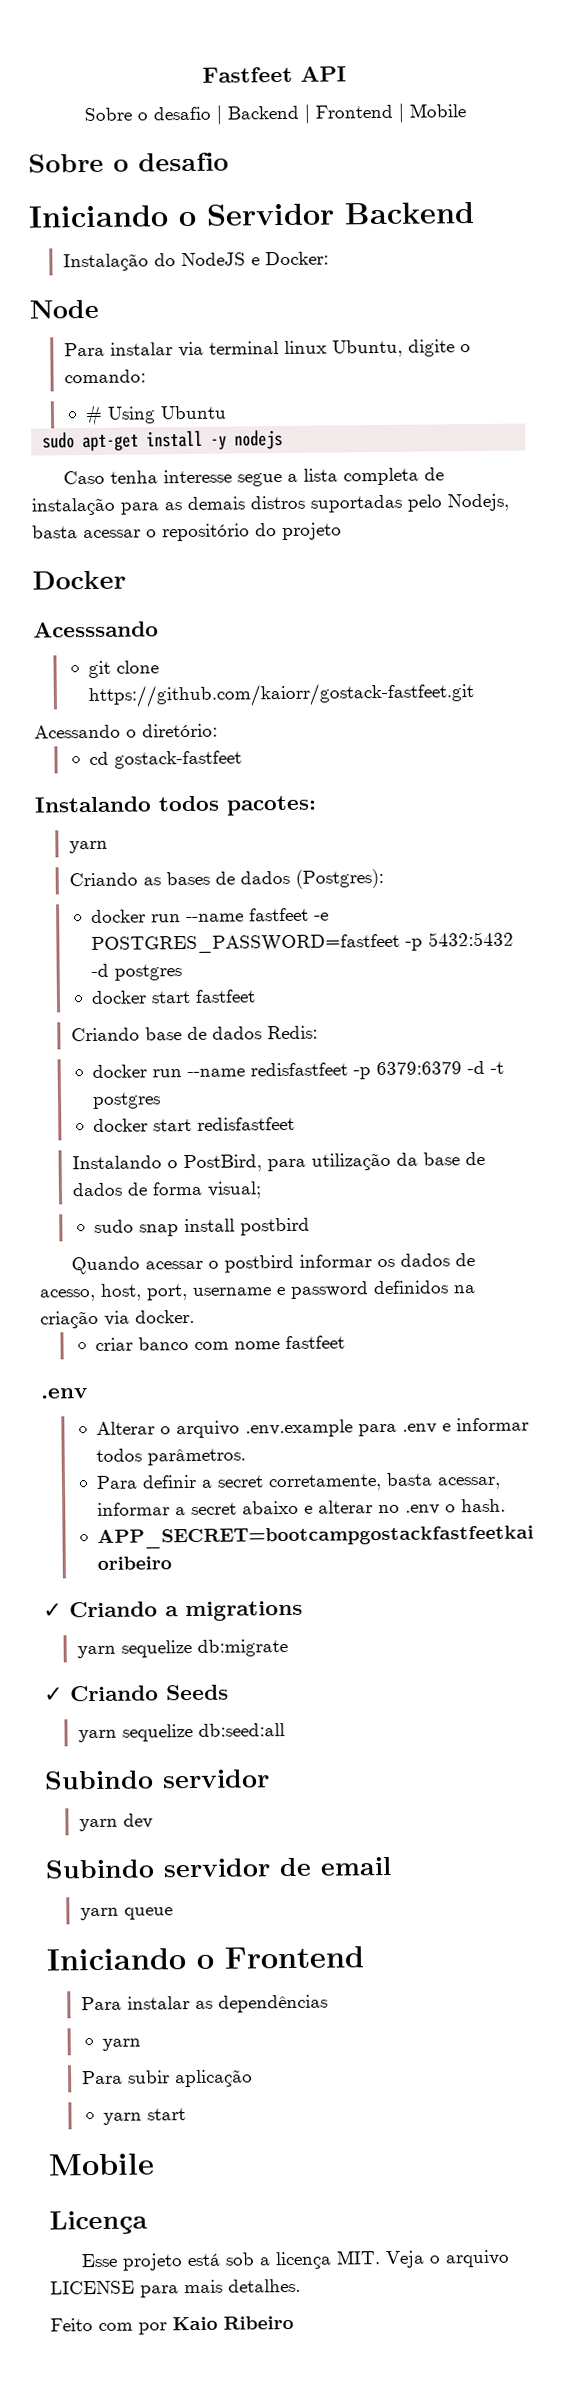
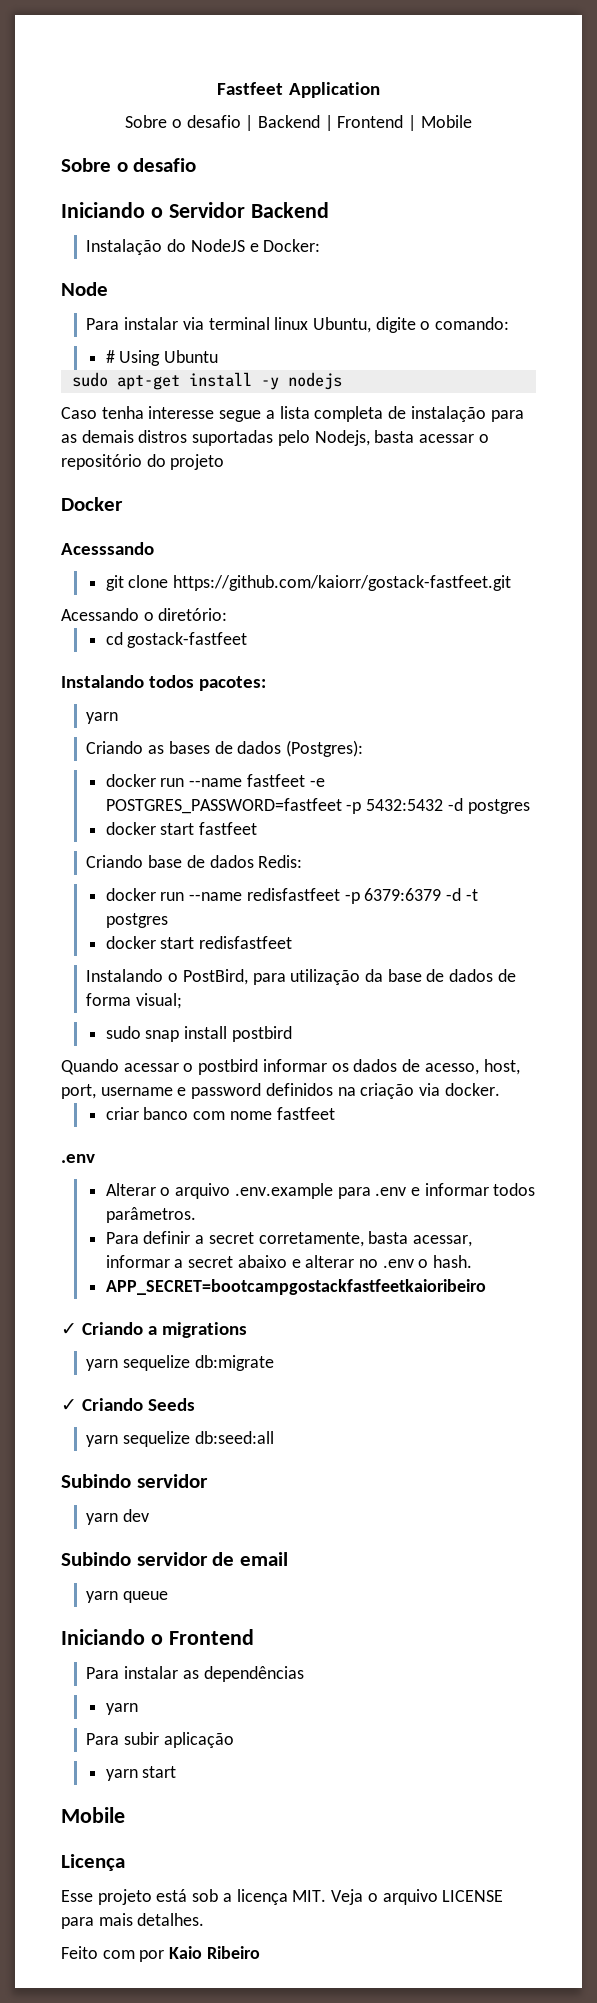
[300,66,347,82] API -> [288,82,380,98] Application

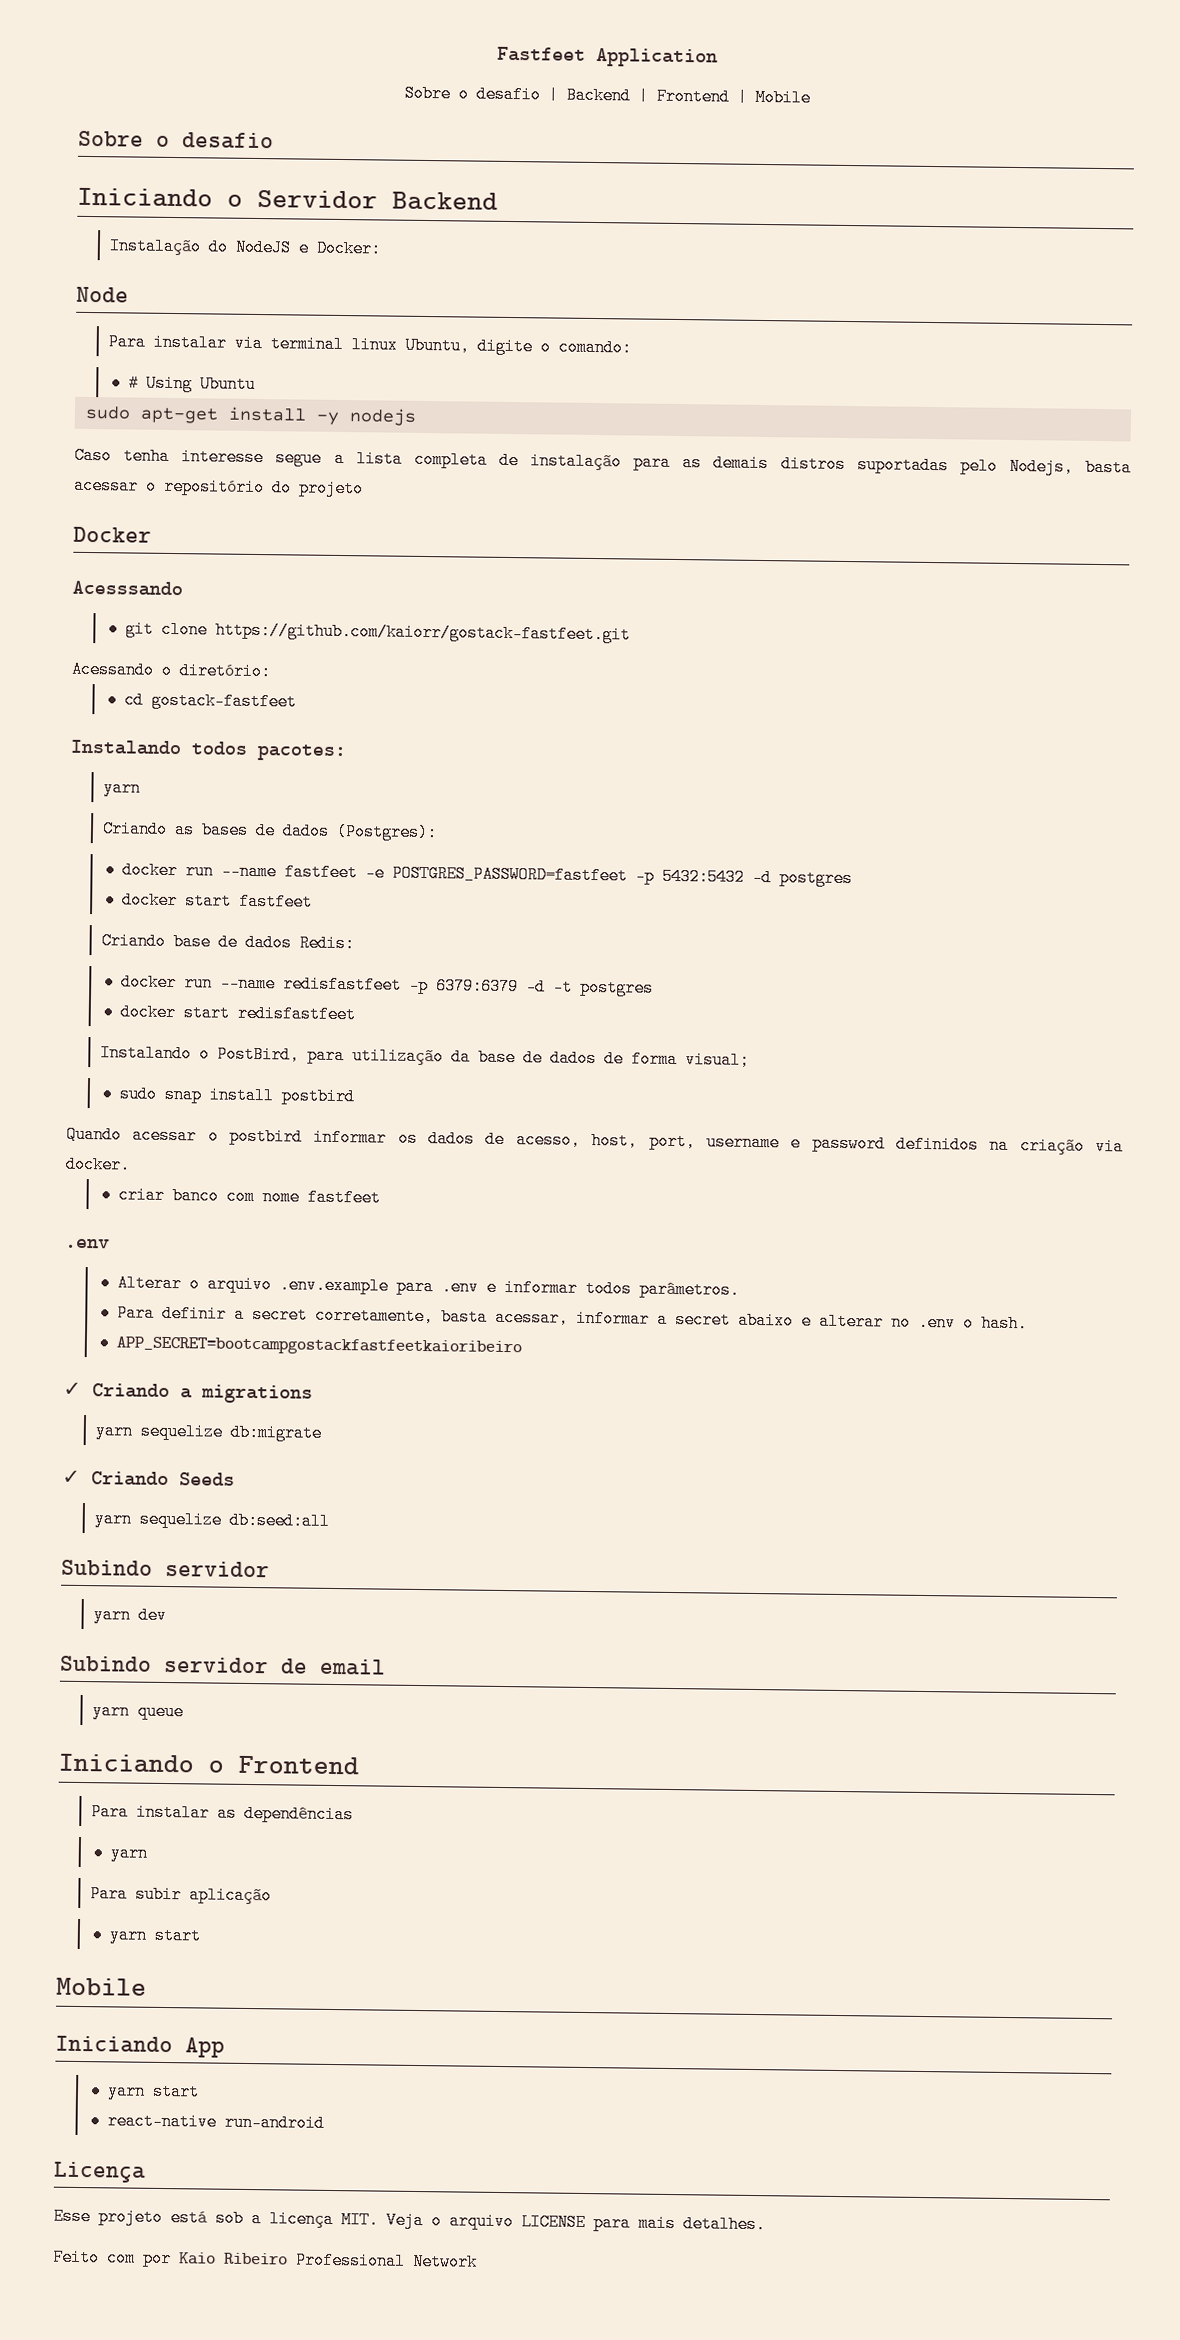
(125, 1815) none -> [55,2035,225,2058] [107,2082,201,2101] [107,2112,326,2132] // Iniciando App // yarn start // react-native run-android
(260, 1952) none -> [295,2251,478,2271] Professional Network

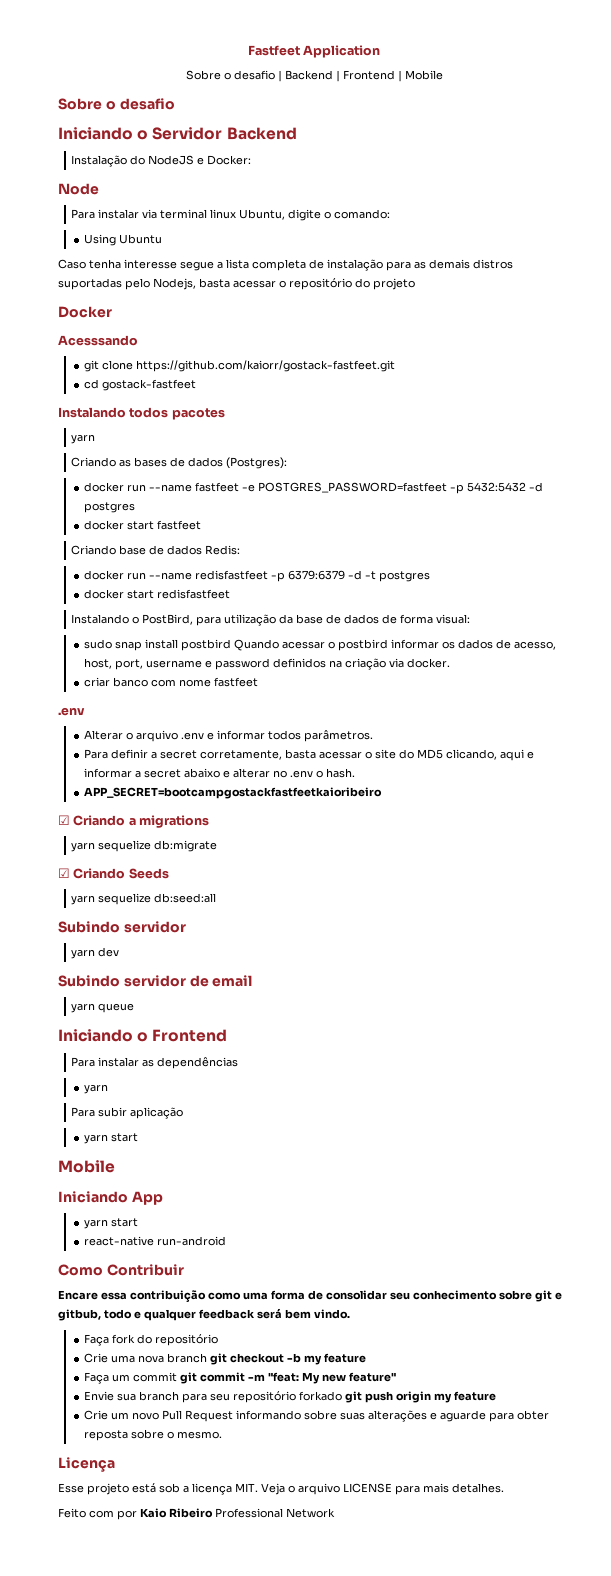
[128,374,140,392] # -> (391, 214) none
[84,405,417,426] // sudo apt-get install -y nodejs -> (162, 239) none
[71,660,271,681] // Acessando o diretório: -> (395, 366) none
[257,744,347,762] pacotes: -> [171,408,225,420] pacotes
[685,1051,751,1069] visual; -> [436,614,471,624] visual:
(356, 1096) // -> (231, 645) none
[279,1276,435,1296] .env.example para -> (178, 736) none
[495,1308,570,1327] acessar, -> [318,749,534,761] acessar o site do MD5 clicando, aqui e
[63,1381,82,1396] ✓ -> [58,815,70,825] ☑
[62,1469,81,1484] ✓ -> [58,868,70,878] ☑
(326, 2122) none -> [58,1264,184,1276] [58,1290,562,1302] [58,1308,350,1321] [83,1334,218,1346] [83,1353,366,1365] [83,1372,396,1384] [83,1391,496,1403] [83,1410,549,1422] [83,1429,222,1441] // Como Contribuir // Encare essa contribuição como uma forma de consolidar seu conhecimento sobre git e gitbub, todo e qualquer feedback será bem vindo. // Faça fork do repositório // Crie uma nova branch git checkout -b my feature // Faça um commit git commit -m "feat: My new feature" // Envie sua branch para seu repositório forkado git push origin my feature // Crie um novo Pull Request informando sobre suas alterações e aguarde para obter reposta sobre o mesmo.

